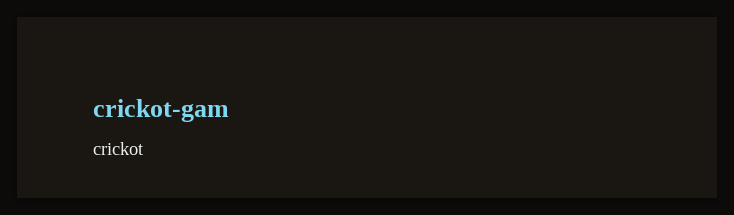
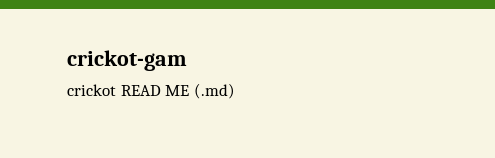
(144, 148) none -> [120,83,235,99] READ ME (.md)

